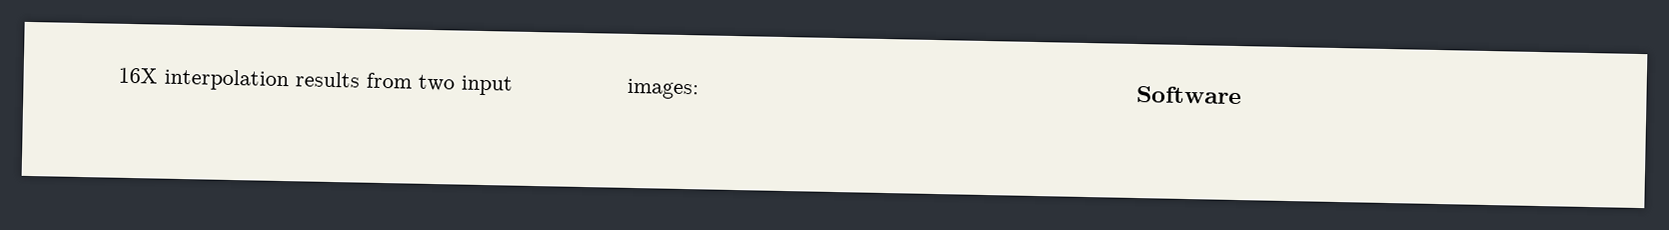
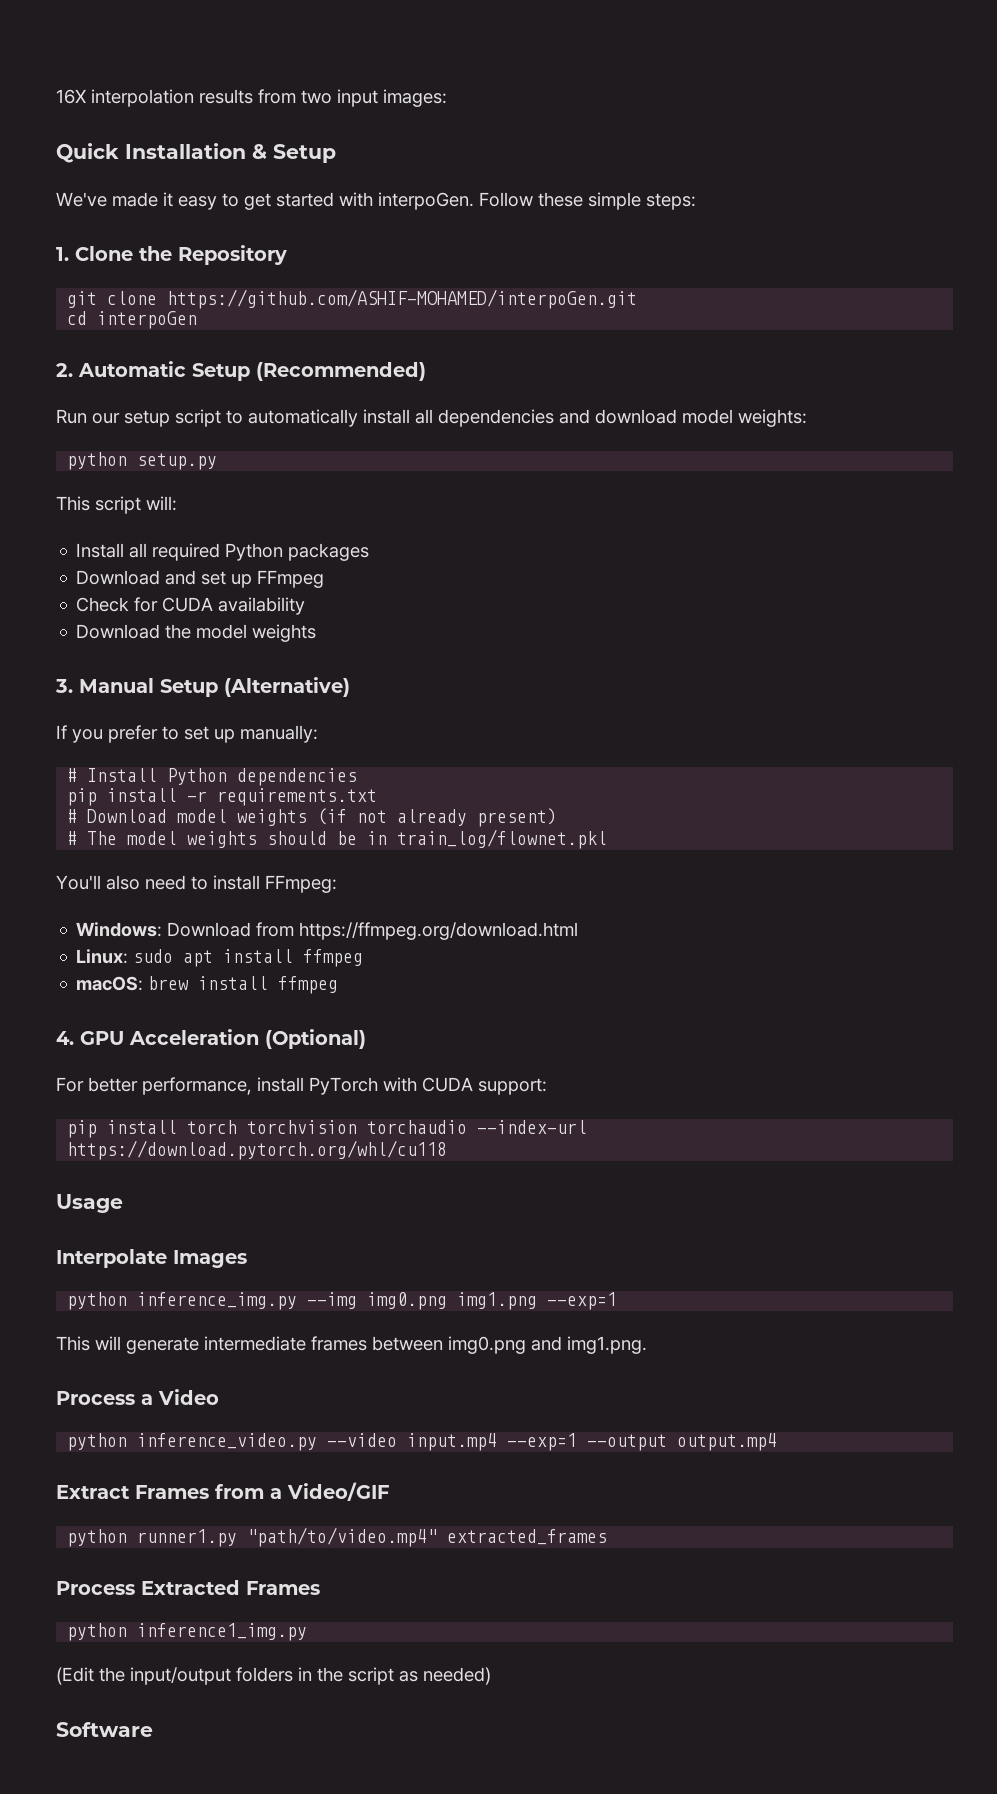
(699, 89) none -> [56,143,336,163] [56,192,696,210] [56,245,287,265] [67,289,638,309] [67,311,198,329] [56,361,426,381] [56,409,807,427] [67,452,218,470] [56,496,177,514] [76,543,370,561] [76,570,325,588] [76,597,306,615] [76,624,317,642] [55,677,350,697] [56,725,318,743] [67,768,358,786] [67,788,378,806] [67,808,558,827] [67,829,608,849] [56,875,337,893] [76,922,579,940] [76,949,364,967] [76,976,339,994] [56,1029,366,1049] [56,1077,547,1095] [67,1120,588,1138] [67,1140,448,1160] [56,1194,123,1213] [56,1249,247,1268] [67,1292,618,1310] [56,1336,647,1354] [56,1389,219,1405] [67,1433,778,1451] [56,1482,389,1501] [67,1527,608,1547] [56,1580,320,1595] [67,1623,308,1641] [56,1667,491,1685] // Quick Installation & Setup // We've made it easy to get started with interpoGen. Follow these simple steps: // 1. Clone the Repository // git clone https://github.com/ASHIF-MOHAMED/interpoGen.git // cd interpoGen // 2. Automatic Setup (Recommended) // Run our setup script to automatically install all dependencies and download model weights: // python setup.py // This script will: // Install all required Python packages // Download and set up FFmpeg // Check for CUDA availability // Download the model weights // 3. Manual Setup (Alternative) // If you prefer to set up manually: // # Install Python dependencies // pip install -r requirements.txt // # Download model weights (if not already present) // # The model weights should be in train_log/flownet.pkl // You'll also need to install FFmpeg: // Windows: Download from https://ffmpeg.org/download.html // Linux: sudo apt install ffmpeg // macOS: brew install ffmpeg // 4. GPU Acceleration (Optional) // For better performance, install PyTorch with CUDA support: // pip install torch torchvision torchaudio --index-url https://download.pytorch.org/whl/cu118 // Usage // Interpolate Images // python inference_img.py --img img0.png img1.png --exp=1 // This will generate intermediate frames between img0.png and img1.png. // Process a Video // python inference_video.py --video input.mp4 --exp=1 --output output.mp4 // Extract Frames from a Video/GIF // python runner1.py "path/to/video.mp4" extracted_frames // Process Extracted Frames // python inference1_img.py // (Edit the input/output folders in the script as needed)

